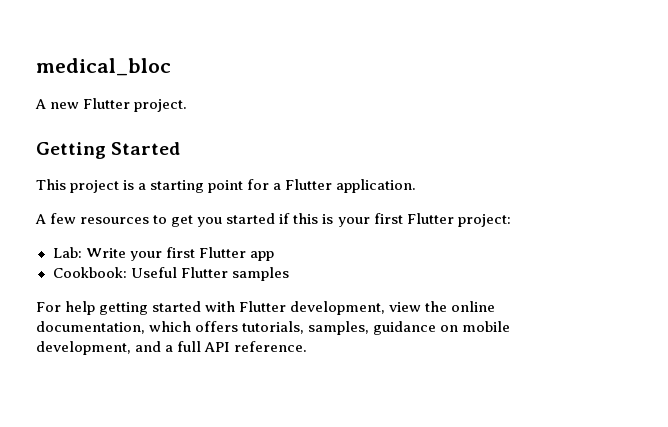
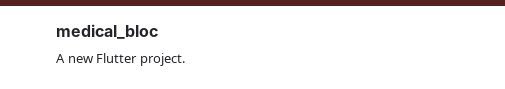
[36,142,181,159] [36,179,417,193] [35,213,511,227] [52,247,274,261] [52,267,289,281] [36,301,496,315] [36,321,511,335] [36,341,308,355] // Getting Started // This project is a starting point for a Flutter application. // A few resources to get you started if this is your first Flutter project: // Lab: Write your first Flutter app // Cookbook: Useful Flutter samples // For help getting started with Flutter development, view the online documentation, which offers tutorials, samples, guidance on mobile development, and a full API reference. -> (185, 59) none

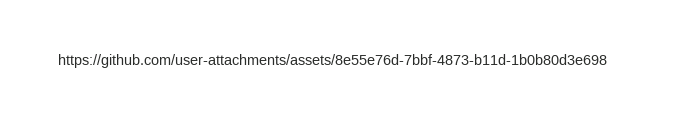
[56,24,158,39] [56,53,185,66] medical_bloc // A new Flutter project. -> [58,54,607,68] https://github.com/user-attachments/assets/8e55e76d-7bbf-4873-b11d-1b0b80d3e698

